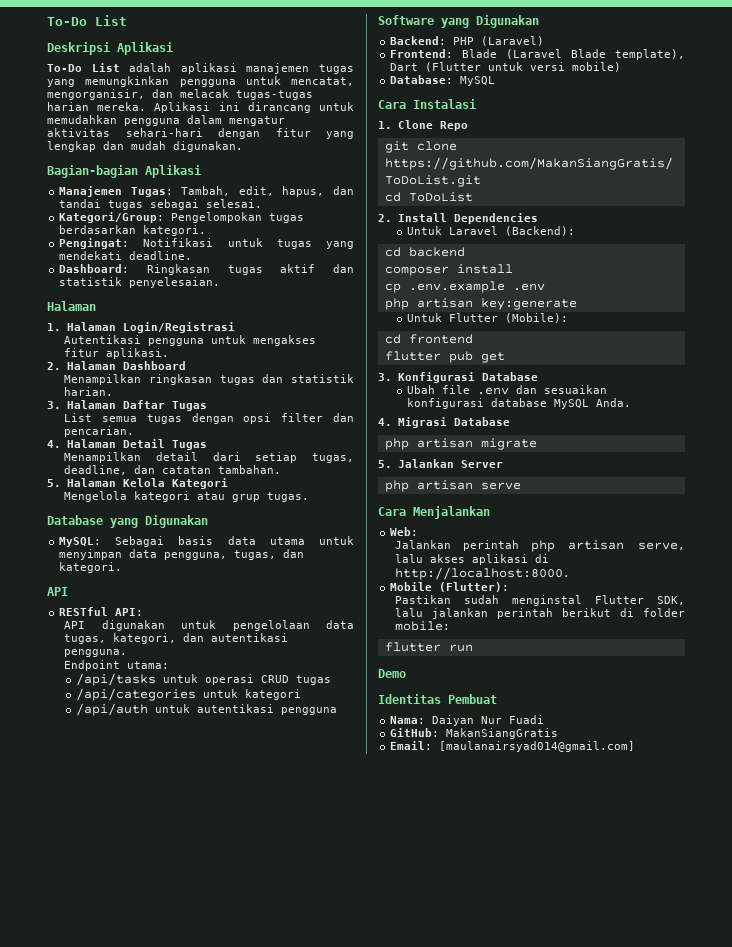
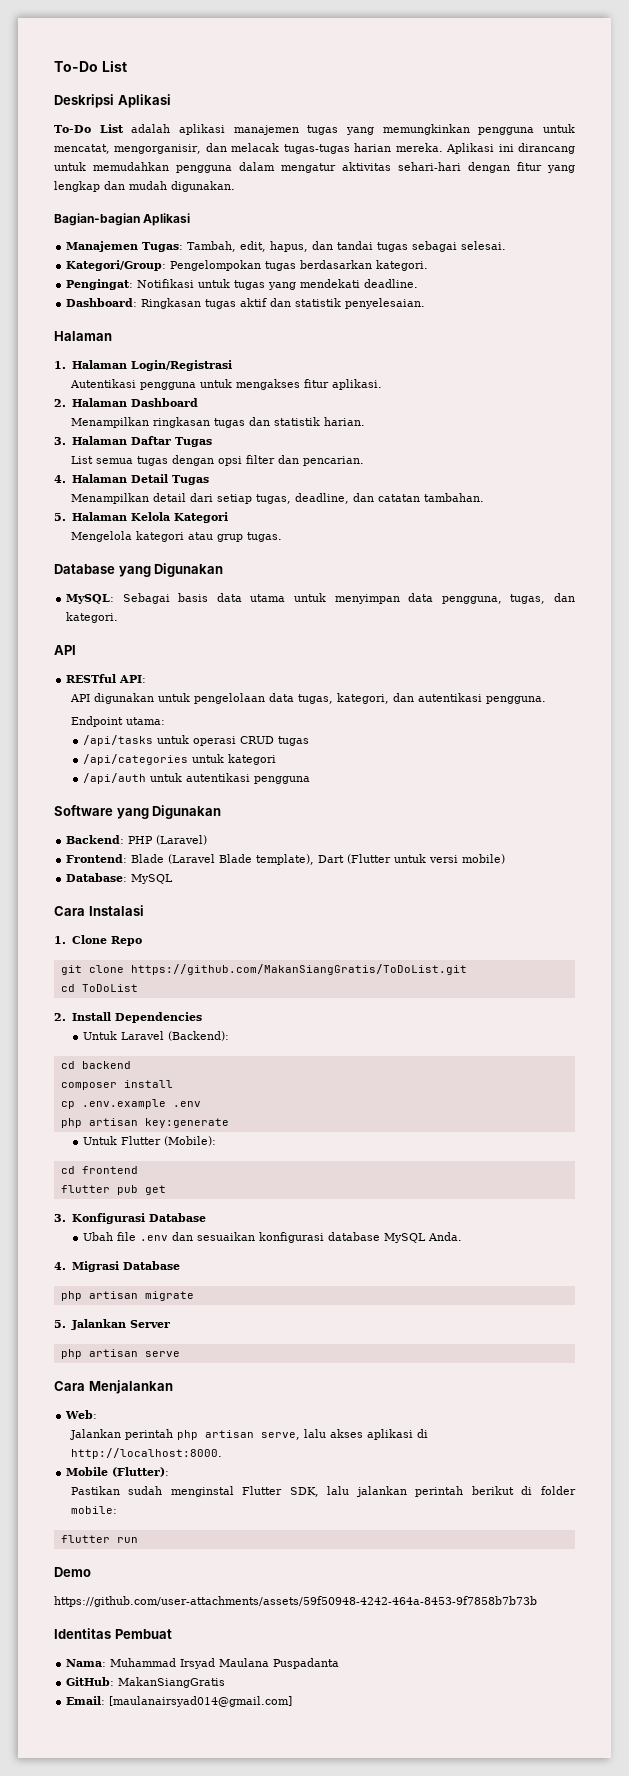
(406, 673) none -> [54,1596,537,1607] // https://github.com/user-attachments/assets/59f50948-4242-464a-8453-9f7858b7b73b
[432,715,545,726] Daiyan Nur Fuadi -> [110,1658,340,1669] Muhammad Irsyad Maulana Puspadanta

